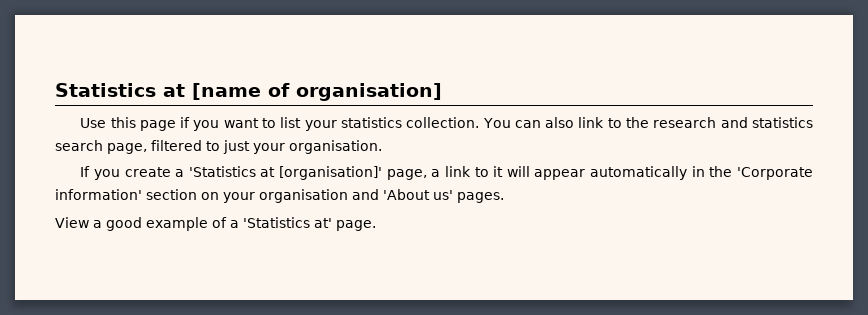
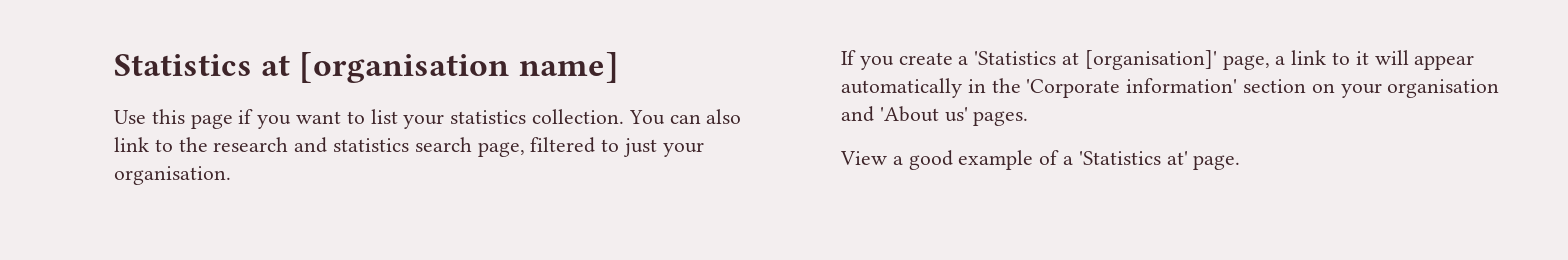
[192,83,442,101] [name of organisation] -> [299,52,619,83] [organisation name]

